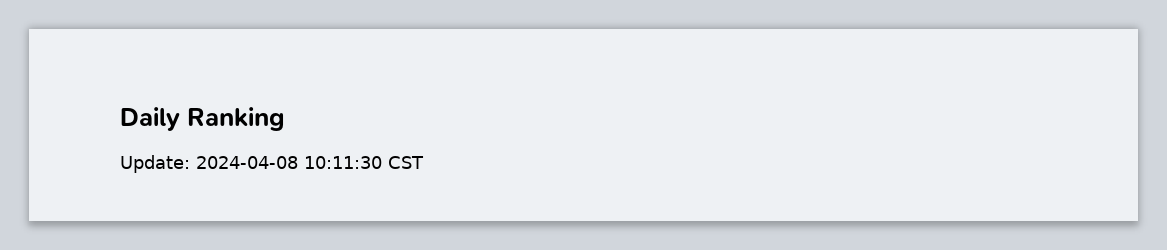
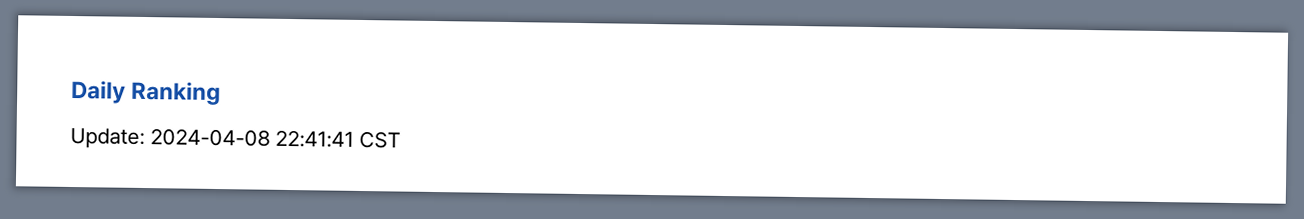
[304,156,382,169] 10:11:30 -> [275,129,355,148] 22:41:41

